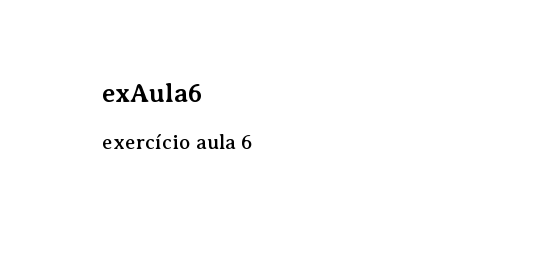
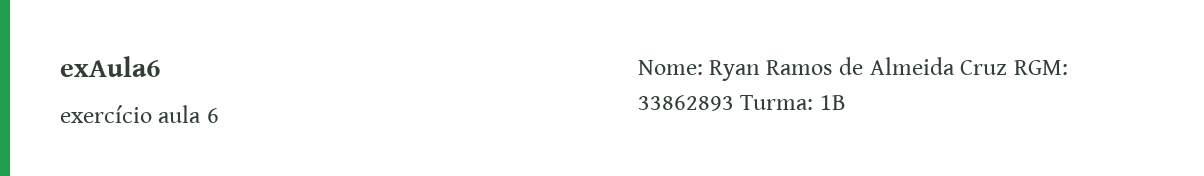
(253, 142) none -> [638,57,1068,81] [638,95,846,111] // Nome: Ryan Ramos de Almeida Cruz RGM: 33862893 Turma: 1B

